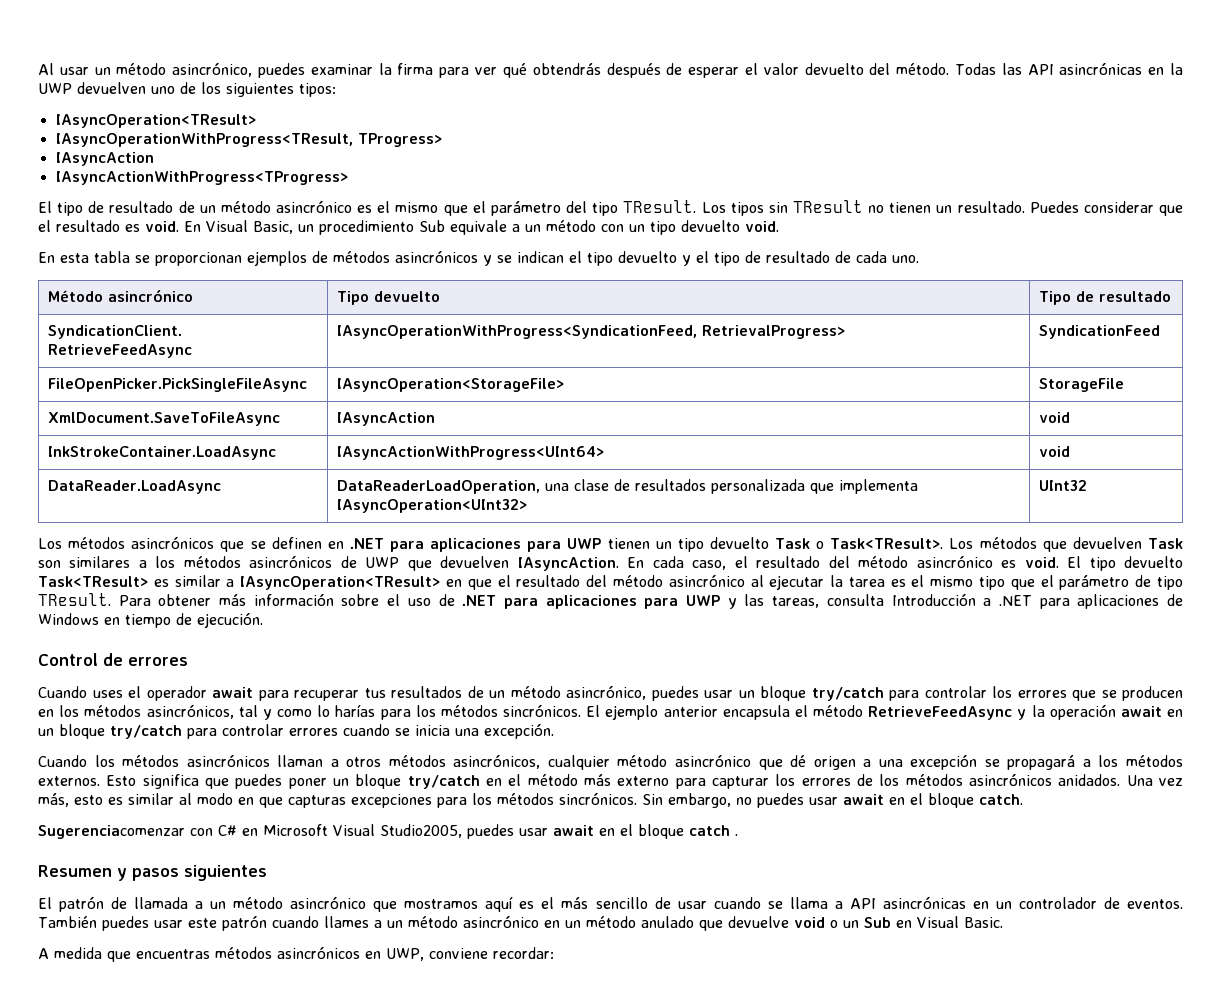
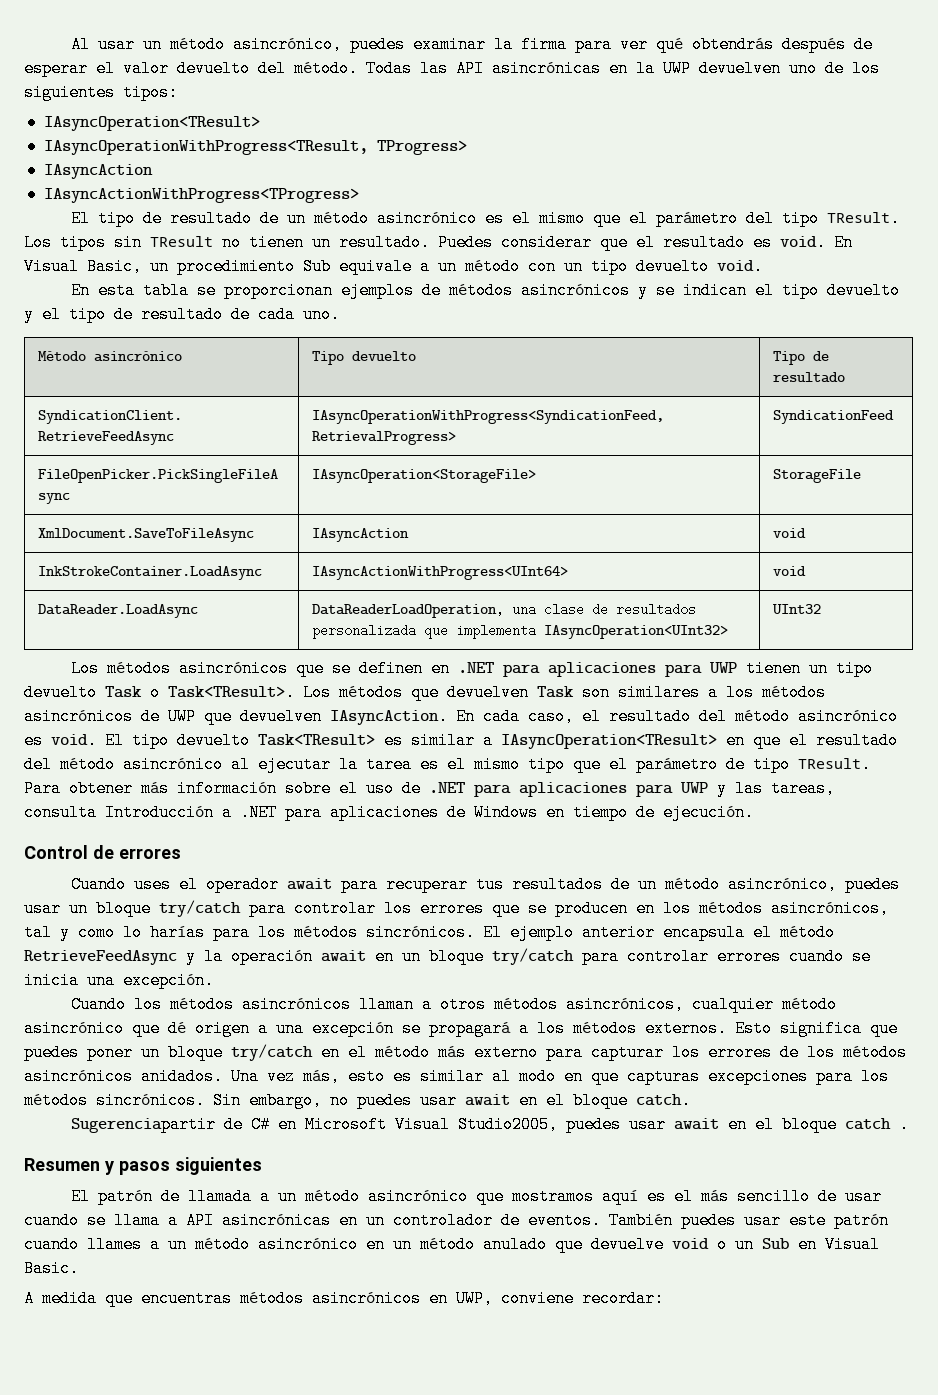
[38,825,213,839] Sugerenciacomenzar con -> [70,1116,243,1133] Sugerenciapartir de

